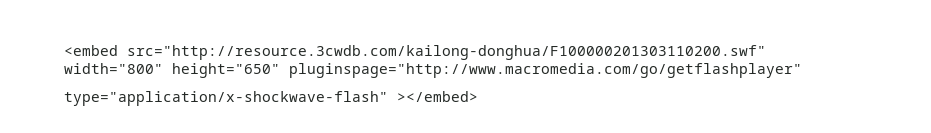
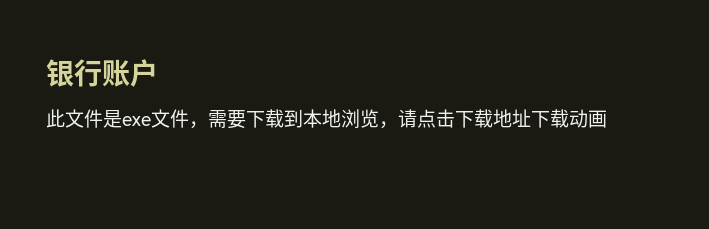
[64,45,766,60] [64,63,802,78] [64,91,478,106] <embed src="http://resource.3cwdb.com/kailong-donghua/F100000201303110200.swf" width="800" height="650" pluginspage="http://www.macromedia.com/go/getflashplayer" // type="application/x-shockwave-flash" ></embed> -> [46,59,158,87] [46,109,607,129] 银行账户 // 此文件是exe文件，需要下载到本地浏览，请点击下载地址下载动画

